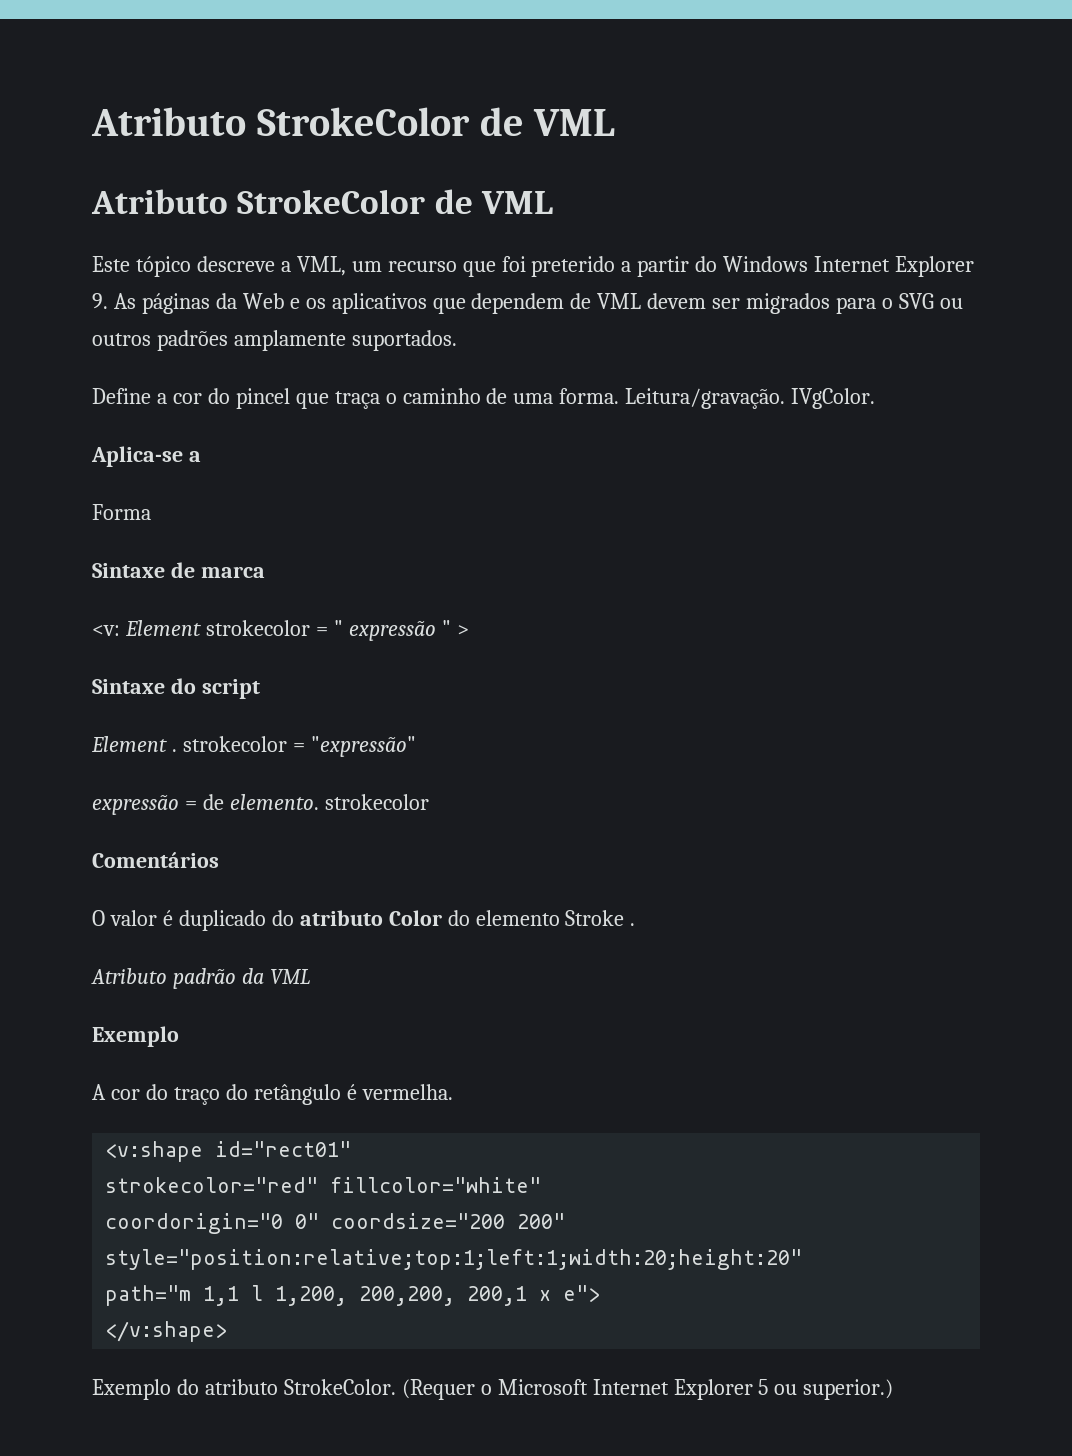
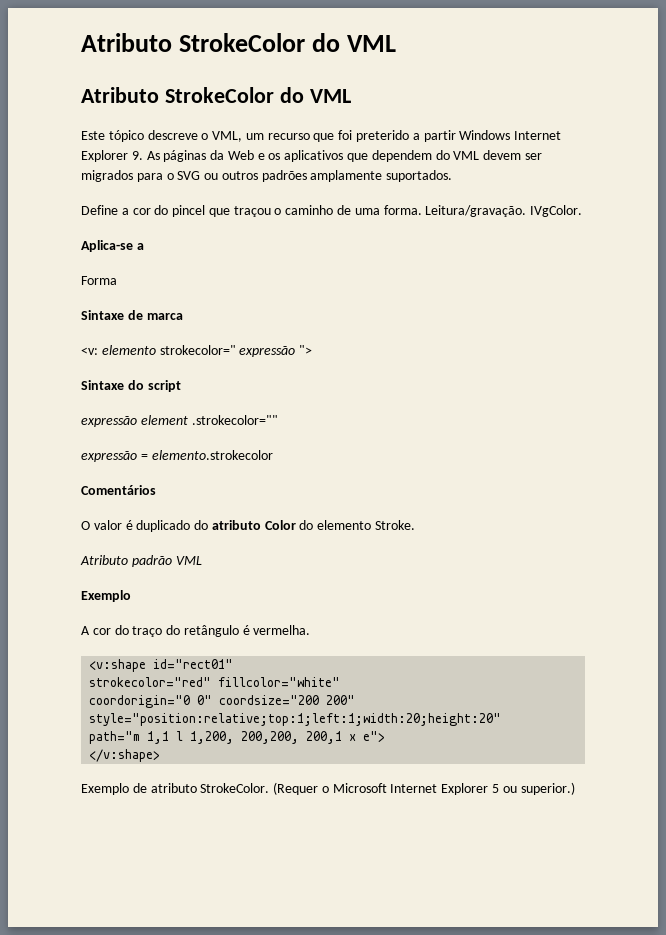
[91,107,524,136] Atributo StrokeColor de -> [81,33,340,52] Atributo StrokeColor do
[434,189,473,214] de -> [279,87,304,103] do
[280,261,291,272] a -> [201,133,209,140] o
[695,256,718,272] do -> (456, 136) none
[570,293,592,309] de -> [435,150,450,160] do
[334,391,380,409] traça -> [233,206,271,217] traçou
[124,620,469,641] [92,678,260,699] [91,736,416,757] Element strokecolor = " expressão " > // Sintaxe do script // Element . strokecolor = "expressão" -> [101,345,313,357] [81,380,181,392] [81,415,278,427] elemento strokecolor=" expressão "> // Sintaxe do script // expressão element .strokecolor=""
[202,794,429,810] de elemento. strokecolor -> [151,450,273,460] elemento.strokecolor
[565,910,636,926] Stroke . -> [375,520,416,530] Stroke.
[241,968,264,984] da -> (172, 561) none
[176,1379,199,1395] do -> [132,783,147,793] de

